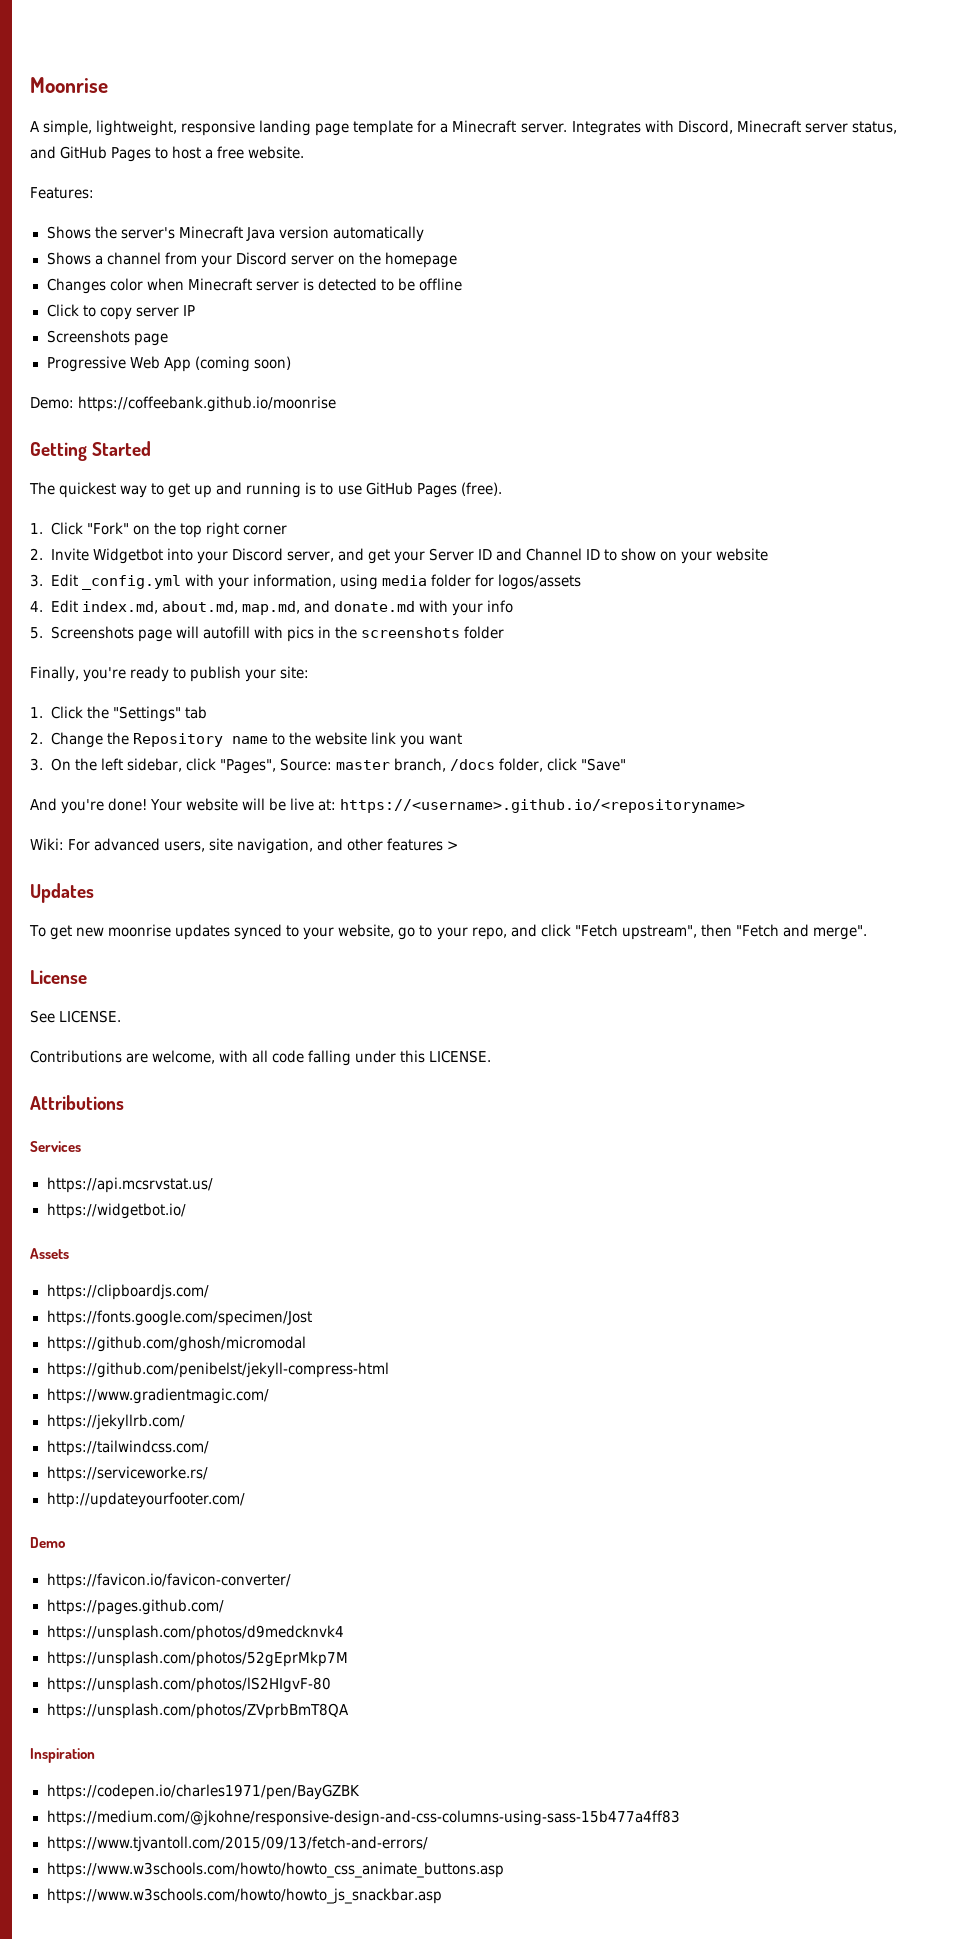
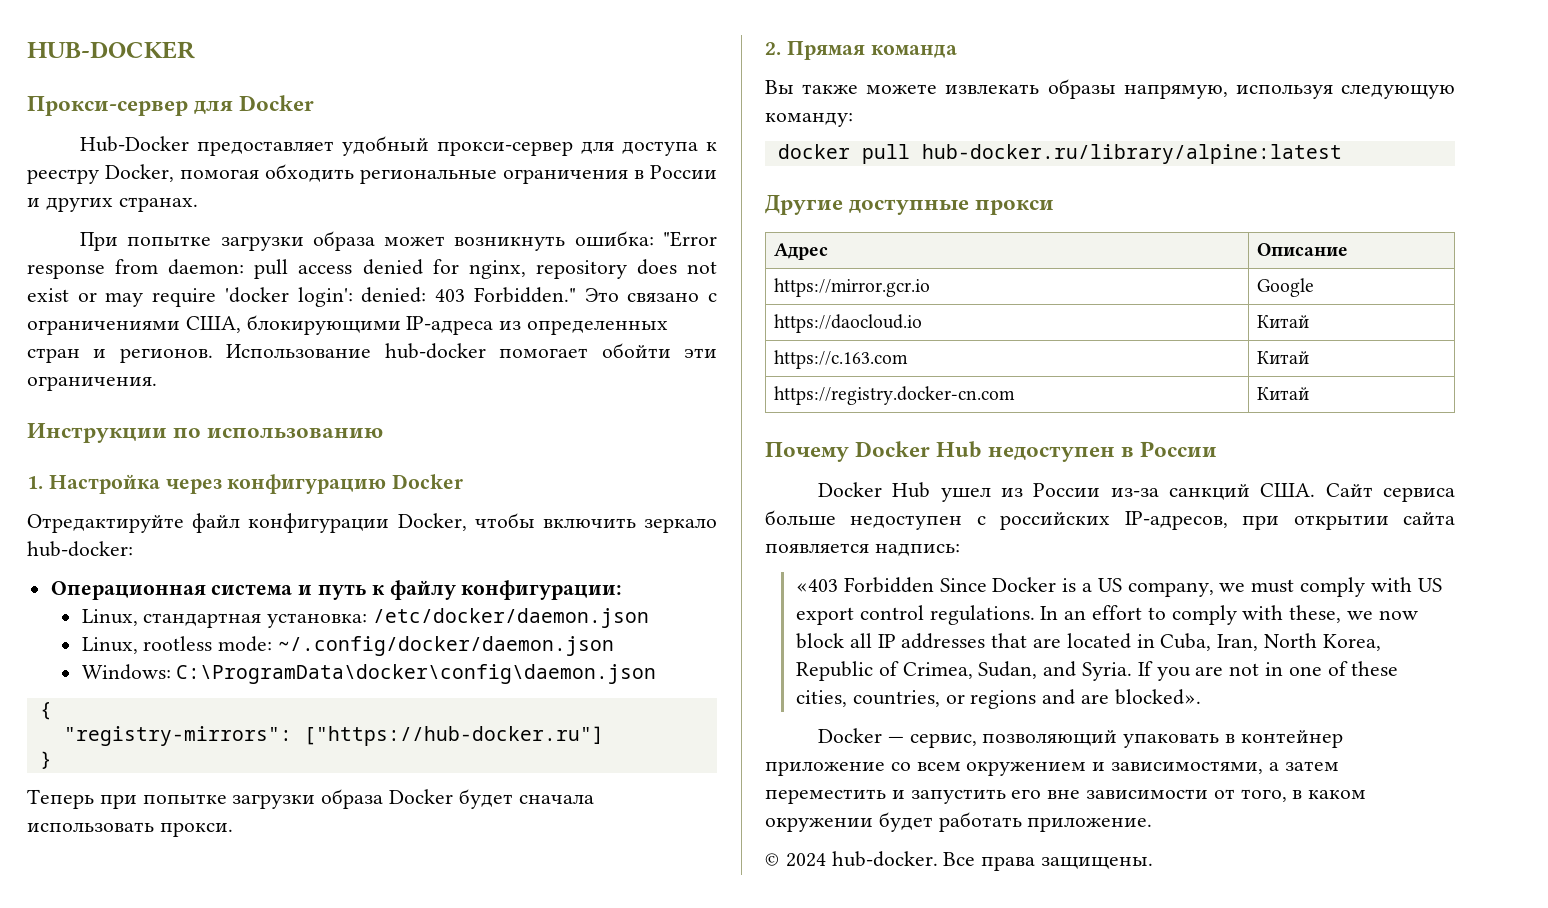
[30,77,108,93] [30,120,897,136] [30,146,305,162] [30,187,94,199] [46,226,424,242] [46,252,457,268] [46,278,462,294] [46,304,195,320] [46,330,168,346] [46,356,291,372] [30,396,337,412] [30,441,152,461] [29,482,502,498] [30,522,287,538] [30,548,769,564] [30,574,581,590] [30,600,513,616] [30,626,504,642] [30,666,310,682] [30,706,207,722] [30,732,462,748] [30,758,627,774] [30,798,746,814] [30,838,459,854] [30,883,94,903] [29,924,867,940] [30,970,87,984] [30,1010,122,1023] [30,1050,492,1066] [30,1095,124,1110] [30,1141,81,1152] [46,1177,213,1193] [46,1203,186,1219] [30,1248,69,1259] [46,1284,209,1300] [46,1310,312,1326] [46,1336,306,1352] [46,1362,389,1378] [46,1388,270,1404] [46,1414,185,1430] [46,1440,209,1456] [46,1466,208,1482] [46,1492,246,1508] [30,1537,65,1548] [46,1573,291,1589] [46,1599,224,1615] [46,1625,344,1641] [46,1651,348,1667] [46,1677,331,1693] [46,1703,349,1719] [30,1748,95,1763] [46,1784,360,1800] [46,1810,680,1826] [46,1836,429,1852] [46,1862,505,1878] [46,1888,443,1904] Moonrise // A simple, lightweight, responsive landing page template for a Minecraft server. Integrates with Discord, Minecraft server status, and GitHub Pages to host a free website. // Features: // Shows the server's Minecraft Java version automatically // Shows a channel from your Discord server on the homepage // Changes color when Minecraft server is detected to be offline // Click to copy server IP // Screenshots page // Progressive Web App (coming soon) // Demo: https://coffeebank.github.io/moonrise // Getting Started // The quickest way to get up and running is to use GitHub Pages (free). // 1. Click "Fork" on the top right corner // 2. Invite Widgetbot into your Discord server, and get your Server ID and Channel ID to show on your website // 3. Edit _config.yml with your information, using media folder for logos/assets // 4. Edit index.md, about.md, map.md, and donate.md with your info // 5. Screenshots page will autofill with pics in the screenshots folder // Finally, you're ready to publish your site: // 1. Click the "Settings" tab // 2. Change the Repository name to the website link you want // 3. On the left sidebar, click "Pages", Source: master branch, /docs folder, click "Save" // And you're done! Your website will be live at: https://<username>.github.io/<repositoryname> // Wiki: For advanced users, site navigation, and other features > // Updates // To get new moonrise updates synced to your website, go to your repo, and click "Fetch upstream", then "Fetch and merge". // License // See LICENSE. // Contributions are welcome, with all code falling under this LICENSE. // Attributions // Services // https://api.mcsrvstat.us/ // https://widgetbot.io/ // Assets // https://clipboardjs.com/ // https://fonts.google.com/specimen/Jost // https://github.com/ghosh/micromodal // https://github.com/penibelst/jekyll-compress-html // https://www.gradientmagic.com/ // https://jekyllrb.com/ // https://tailwindcss.com/ // https://serviceworke.rs/ // http://updateyourfooter.com/ // Demo // https://favicon.io/favicon-converter/ // https://pages.github.com/ // https://unsplash.com/photos/d9medcknvk4 // https://unsplash.com/photos/52gEprMkp7M // https://unsplash.com/photos/lS2HIgvF-80 // https://unsplash.com/photos/ZVprbBmT8QA // Inspiration // https://codepen.io/charles1971/pen/BayGZBK // https://medium.com/@jkohne/responsive-design-and-css-columns-using-sass-15b477a4ff83 // https://www.tjvantoll.com/2015/09/13/fetch-and-errors/ // https://www.w3schools.com/howto/howto_css_animate_buttons.asp // https://www.w3schools.com/howto/howto_js_snackbar.asp -> [27,41,195,59] [27,95,315,116] [79,136,717,156] [27,164,717,184] [27,197,198,212] [79,231,717,251] [27,259,718,279] [27,287,718,307] [27,315,669,335] [27,343,717,363] [27,376,157,391] [27,423,384,443] [27,474,464,494] [27,513,717,533] [27,541,133,557] [50,580,623,600] [81,608,650,628] [81,636,615,656] [81,664,657,684] [39,702,52,720] [63,726,604,746] [39,751,52,769] [27,789,594,809] [27,822,233,837] [765,41,957,60] [765,79,1455,99] [765,112,853,127] [777,144,1342,164] [765,195,1055,215] [774,243,829,260] [1257,243,1349,256] [774,278,931,297] [1257,278,1315,297] [774,314,923,333] [1257,315,1310,328] [774,350,909,369] [1257,351,1310,364] [774,386,1016,405] [1257,387,1310,400] [765,441,1218,462] [817,482,1455,502] [765,510,1455,530] [765,543,960,556] [795,577,1442,597] [795,605,1418,625] [795,633,1381,651] [795,661,1399,681] [795,689,1201,709] [817,728,1343,748] [765,761,1339,776] [765,789,1367,804] [765,812,1153,832] [765,851,1154,871] HUB-DOCKER // Прокси-сервер для Docker // Hub-Docker предоставляет удобный прокси-сервер для доступа к реестру Docker, помогая обходить региональные ограничения в России и других странах. // При попытке загрузки образа может возникнуть ошибка: "Error response from daemon: pull access denied for nginx, repository does not exist or may require 'docker login': denied: 403 Forbidden." Это связано с ограничениями США, блокирующими IP-адреса из определенных стран и регионов. Использование hub-docker помогает обойти эти ограничения. // Инструкции по использованию // 1. Настройка через конфигурацию Docker // Отредактируйте файл конфигурации Docker, чтобы включить зеркало hub-docker: // Операционная система и путь к файлу конфигурации: // Linux, стандартная установка: /etc/docker/daemon.json // Linux, rootless mode: ~/.config/docker/daemon.json // Windows: C:\ProgramData\docker\config\daemon.json // { // "registry-mirrors": ["https://hub-docker.ru"] // } // Теперь при попытке загрузки образа Docker будет сначала использовать прокси. // 2. Прямая команда // Вы также можете извлекать образы напрямую, используя следующую команду: // docker pull hub-docker.ru/library/alpine:latest // Другие доступные прокси // Адрес | Описание // https://mirror.gcr.io | Google // https://daocloud.io | Китай // https://c.163.com | Китай // https://registry.docker-cn.com | Китай // Почему Docker Hub недоступен в России // Docker Hub ушел из России из-за санкций США. Сайт сервиса больше недоступен с российских IP-адресов, при открытии сайта появляется надпись: // «403 Forbidden Since Docker is a US company, we must comply with US export control regulations. In an effort to comply with these, we now block all IP addresses that are located in Cuba, Iran, North Korea, Republic of Crimea, Sudan, and Syria. If you are not in one of these cities, countries, or regions and are blocked». // Docker — сервис, позволяющий упаковать в контейнер приложение со всем окружением и зависимостями, а затем переместить и запустить его вне зависимости от того, в каком окружении будет работать приложение. // © 2024 hub-docker. Все права защищены.

